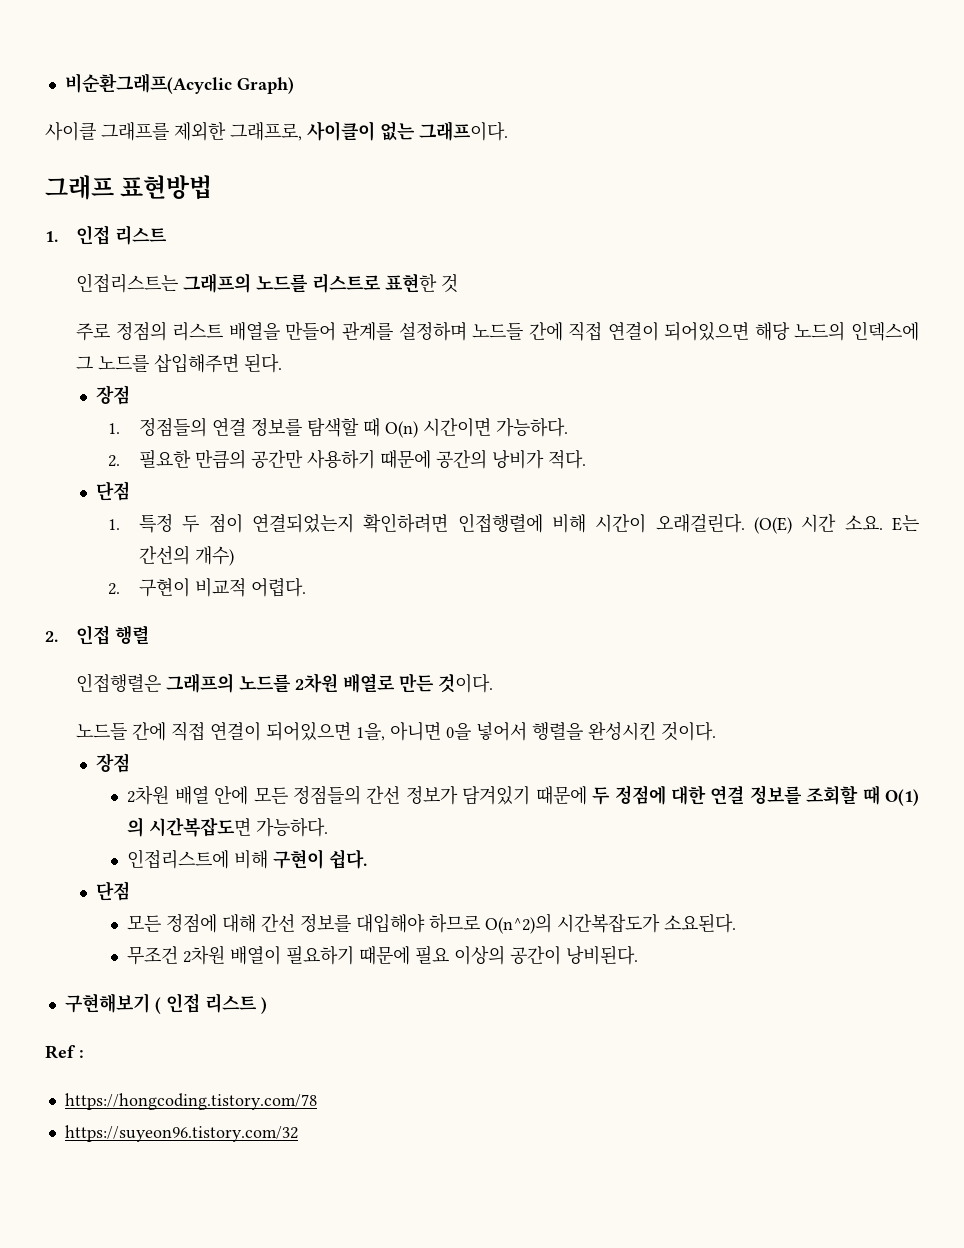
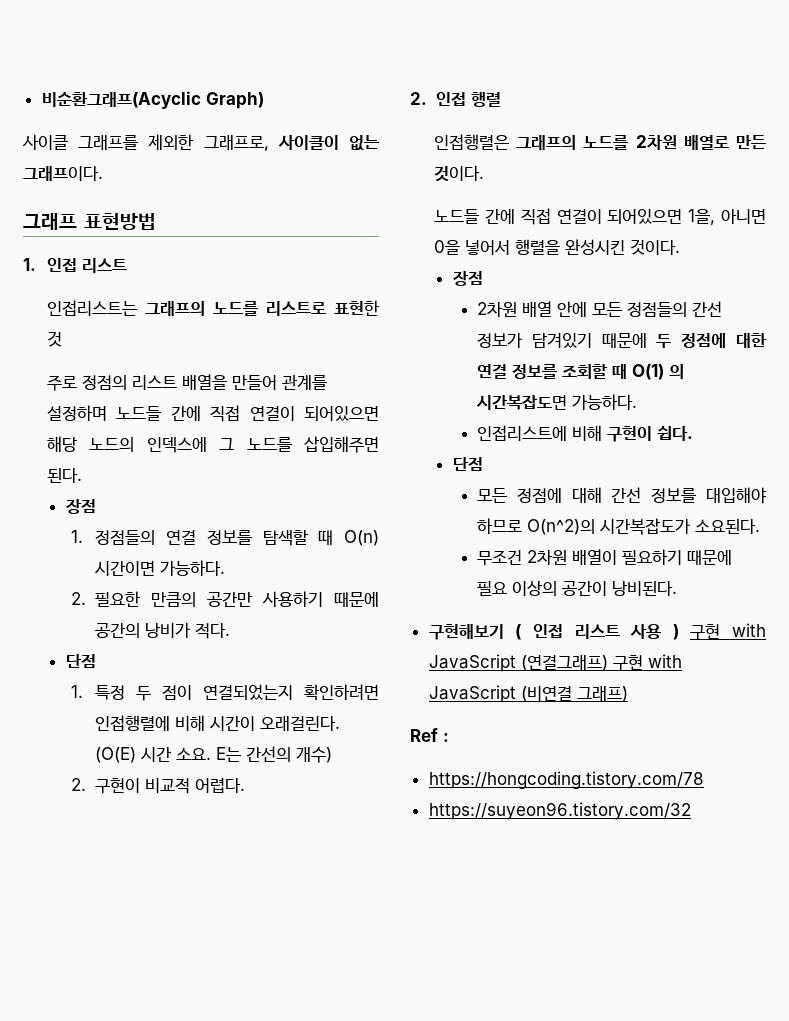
(257, 1003) none -> [630,624,663,639] 사용
(267, 1005) none -> [690,623,766,639] [428,654,682,672] [428,685,628,703] 구현 with JavaScript (연결그래프) 구현 with JavaScript (비연결 그래프)

